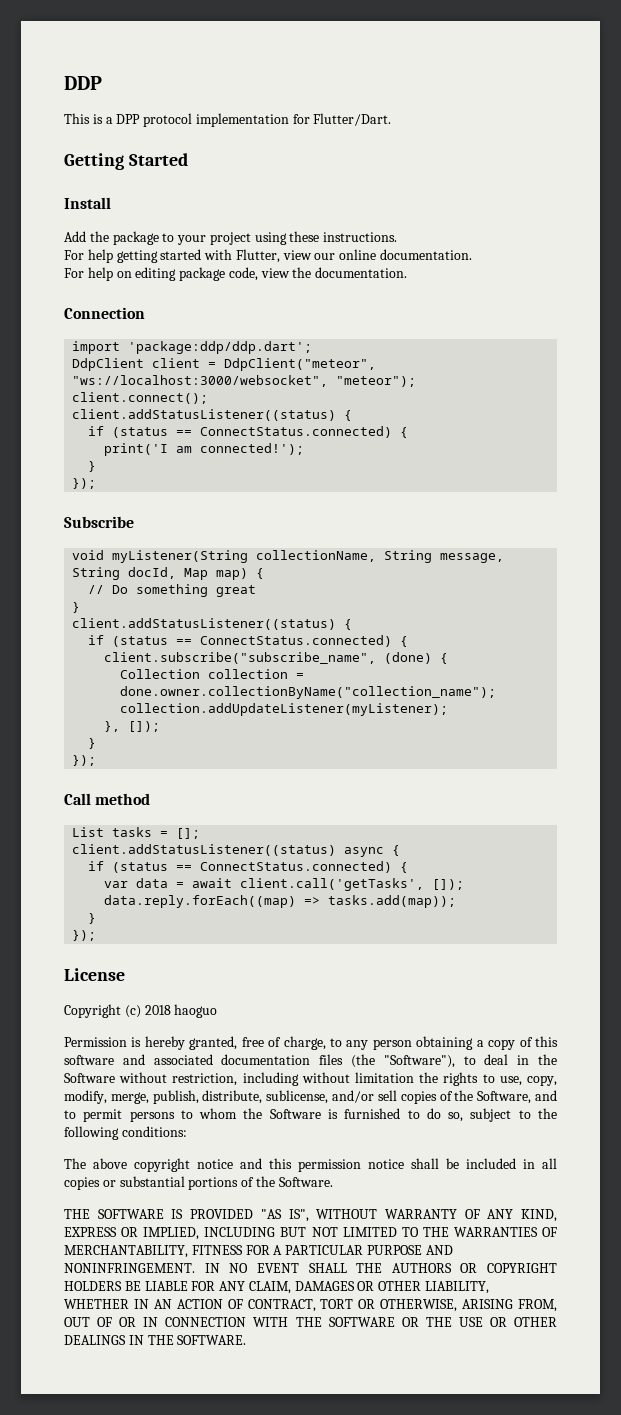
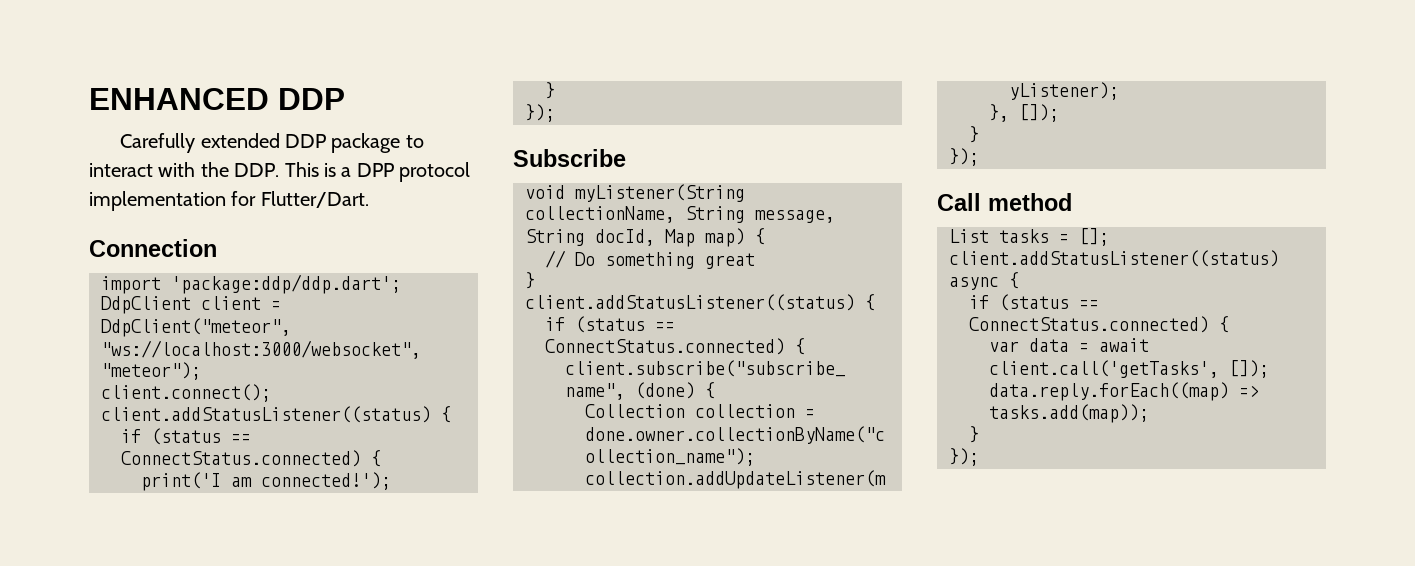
(64, 83) none -> [89,88,269,110] ENHANCED
(102, 83) none -> [120,133,424,153] [89,162,280,177] Carefully extended DDP package to interact with the DDP.
[64,153,188,170] [64,197,111,209] [64,231,398,245] [64,249,473,263] [64,267,408,281] // Getting Started // Install // Add the package to your project using these instructions. // For help getting started with Flutter, view our online documentation. // For help on editing package code, view the documentation. -> (369, 199) none
[64,968,125,981] [64,1004,218,1018] [64,1036,559,1050] [64,1054,558,1068] [64,1072,557,1086] [64,1090,557,1104] [64,1108,557,1122] [64,1126,187,1140] [64,1158,557,1172] [64,1176,333,1190] [64,1209,557,1222] [64,1227,558,1240] [64,1245,453,1258] [64,1263,557,1273] [64,1281,490,1294] [64,1299,557,1312] [64,1317,557,1327] [64,1335,247,1345] // License // Copyright (c) 2018 haoguo // Permission is hereby granted, free of charge, to any person obtaining a copy of this software and associated documentation files (the "Software"), to deal in the Software without restriction, including without limitation the rights to use, copy, modify, merge, publish, distribute, sublicense, and/or sell copies of the Software, and to permit persons to whom the Software is furnished to do so, subject to the following conditions: // The above copyright notice and this permission notice shall be included in all copies or substantial portions of the Software. // THE SOFTWARE IS PROVIDED "AS IS", WITHOUT WARRANTY OF ANY KIND, EXPRESS OR IMPLIED, INCLUDING BUT NOT LIMITED TO THE WARRANTIES OF MERCHANTABILITY, FITNESS FOR A PARTICULAR PURPOSE AND NONINFRINGEMENT. IN NO EVENT SHALL THE AUTHORS OR COPYRIGHT HOLDERS BE LIABLE FOR ANY CLAIM, DAMAGES OR OTHER LIABILITY, WHETHER IN AN ACTION OF CONTRACT, TORT OR OTHERWISE, ARISING FROM, OUT OF OR IN CONNECTION WITH THE SOFTWARE OR THE USE OR OTHER DEALINGS IN THE SOFTWARE. -> (979, 457) none

